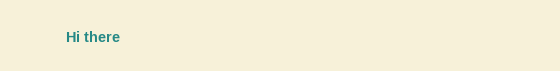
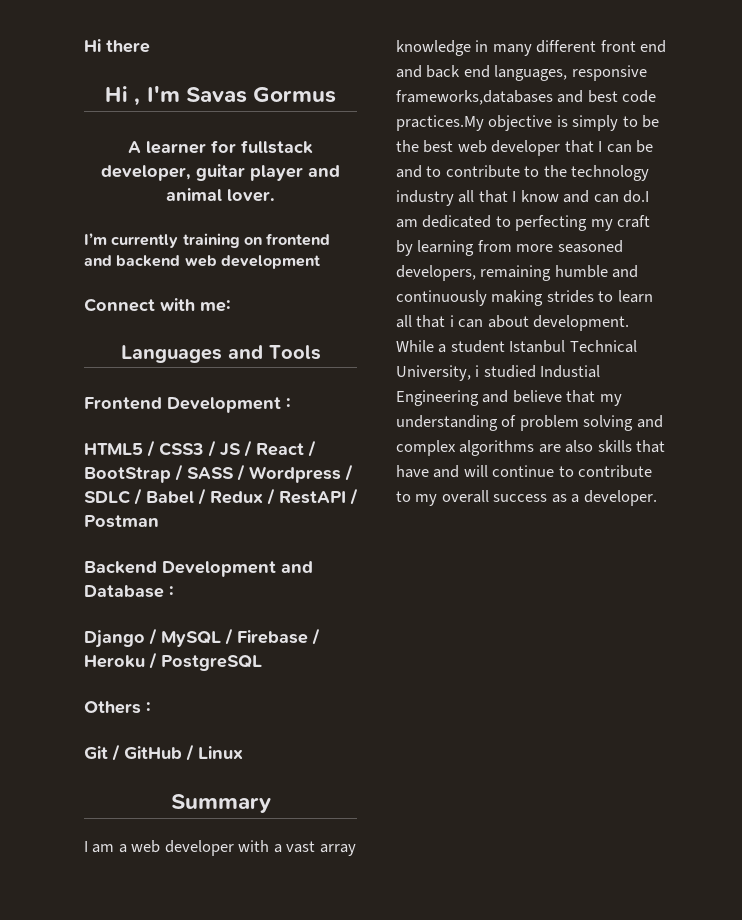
(120, 36) none -> [105,86,336,106] [128,140,313,154] [101,164,340,181] [166,188,275,202] [84,233,331,248] [84,255,320,269] [84,298,231,312] [120,345,321,363] [84,397,291,413] [84,440,316,457] [84,464,353,483] [84,488,358,505] [84,515,159,528] [84,561,313,577] [84,585,174,598] [84,628,320,648] [84,652,262,671] [84,701,151,714] [84,744,243,761] [170,794,271,813] [84,840,356,856] [396,40,667,56] [396,65,647,81] [396,90,657,105] [396,115,660,131] [396,140,654,156] [396,165,650,181] [396,190,650,206] [396,215,651,231] [396,240,623,256] [396,265,639,281] [396,290,653,306] [396,315,630,331] [396,340,637,353] [396,365,601,381] [396,390,622,406] [396,415,663,431] [396,440,666,456] [396,465,653,478] [396,490,657,506] // Hi , I'm Savas Gormus // A learner for fullstack developer, guitar player and animal lover. // I’m currently training on frontend and backend web development // Connect with me: // Languages and Tools // Frontend Development : // HTML5 / CSS3 / JS / React / BootStrap / SASS / Wordpress / SDLC / Babel / Redux / RestAPI / Postman // Backend Development and Database : // Django / MySQL / Firebase / Heroku / PostgreSQL // Others : // Git / GitHub / Linux // Summary // I am a web developer with a vast array knowledge in many different front end and back end languages, responsive frameworks,databases and best code practices.My objective is simply to be the best web developer that I can be and to contribute to the technology industry all that I know and can do.I am dedicated to perfecting my craft by learning from more seasoned developers, remaining humble and continuously making strides to learn all that i can about development. While a student Istanbul Technical University, i studied Industial Engineering and believe that my understanding of problem solving and complex algorithms are also skills that have and will continue to contribute to my overall success as a developer.

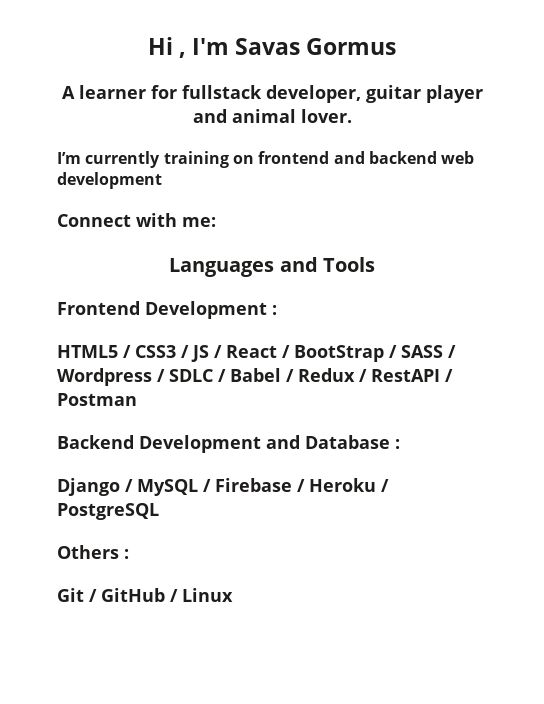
[84,39,150,53] [105,86,129,102] Hi there // Hi -> [147,37,173,55] Hi
[170,794,271,813] [84,840,356,856] [396,40,667,56] [396,65,647,81] [396,90,657,105] [396,115,660,131] [396,140,654,156] [396,165,650,181] [396,190,650,206] [396,215,651,231] [396,240,623,256] [396,265,639,281] [396,290,653,306] [396,315,630,331] [396,340,637,353] [396,365,601,381] [396,390,622,406] [396,415,663,431] [396,440,666,456] [396,465,653,478] [396,490,657,506] // Summary // I am a web developer with a vast array knowledge in many different front end and back end languages, responsive frameworks,databases and best code practices.My objective is simply to be the best web developer that I can be and to contribute to the technology industry all that I know and can do.I am dedicated to perfecting my craft by learning from more seasoned developers, remaining humble and continuously making strides to learn all that i can about development. While a student Istanbul Technical University, i studied Industial Engineering and believe that my understanding of problem solving and complex algorithms are also skills that have and will continue to contribute to my overall success as a developer. -> (233, 595) none

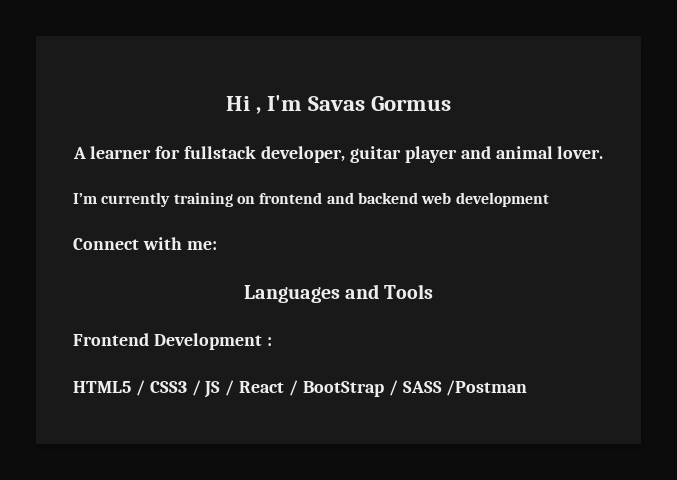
[448,345,456,358] [57,368,453,386] [57,393,137,406] [57,435,400,453] [57,478,389,496] [57,503,159,520] [57,545,129,559] [57,588,233,602] / Wordpress / SDLC / Babel / Redux / RestAPI / Postman // Backend Development and Database : // Django / MySQL / Firebase / Heroku / PostgreSQL // Others : // Git / GitHub / Linux -> [446,380,528,396] /Postman

